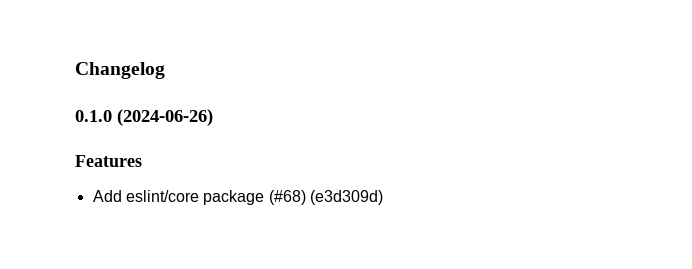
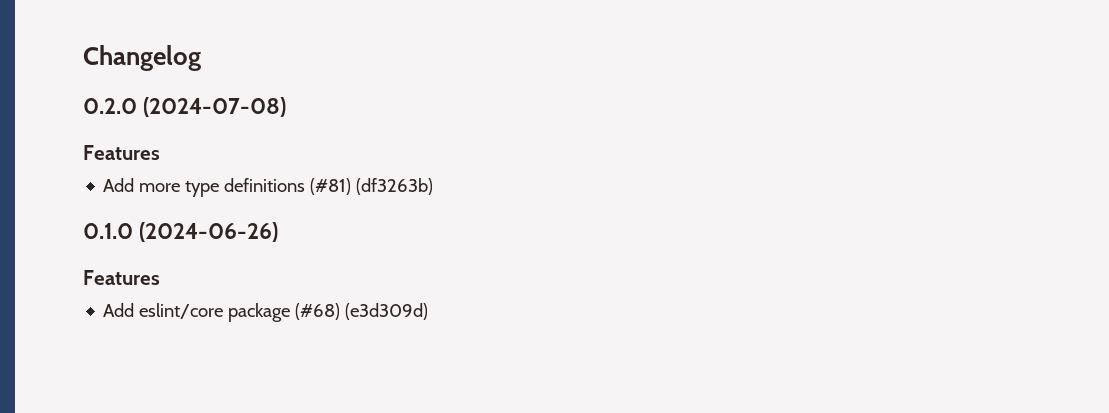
(165, 70) none -> [83,97,287,117] [83,145,160,160] [103,178,434,197] // 0.2.0 (2024-07-08) // Features // Add more type definitions (#81) (df3263b)

